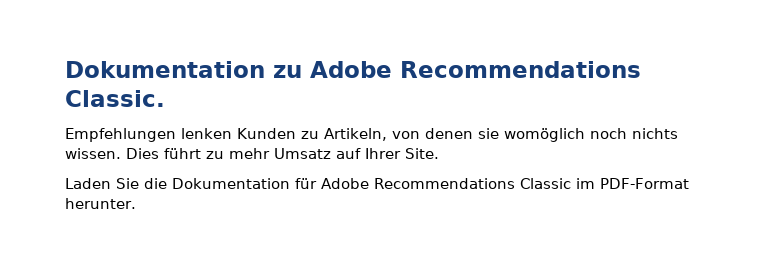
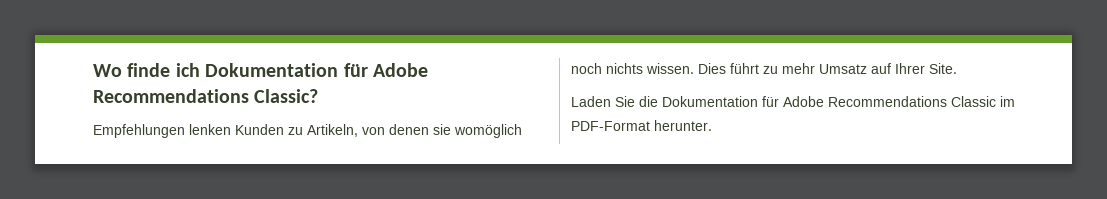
[65,61,641,78] [65,90,165,107] Dokumentation zu Adobe Recommendations Classic. -> [93,63,428,77] [93,89,319,103] Wo finde ich Dokumentation für Adobe Recommendations Classic?

